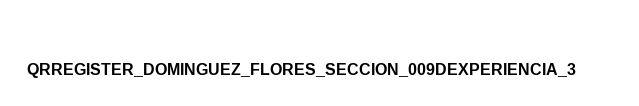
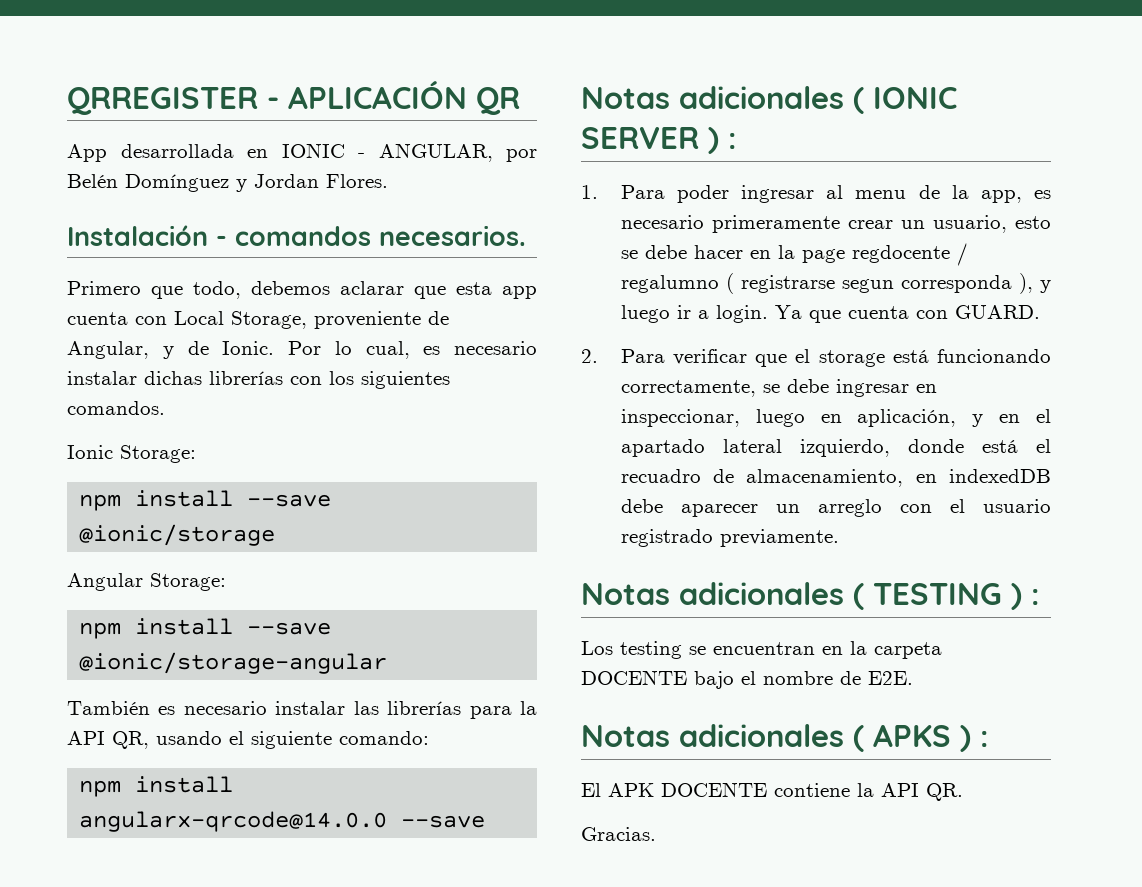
[27,63,576,78] QRREGISTER_DOMINGUEZ_FLORES_SECCION_009DEXPERIENCIA_3 -> [67,81,520,115] [67,143,537,162] [67,174,388,192] [67,225,526,246] [67,281,537,299] [67,311,449,329] [67,341,537,359] [67,371,450,389] [67,401,165,415] [67,445,196,463] [79,490,332,511] [79,524,276,546] [67,573,226,591] [79,618,332,639] [79,652,388,674] [67,701,537,719] [67,731,429,749] [79,776,234,797] [79,811,486,832] [581,86,957,114] [581,127,736,154] [581,185,1051,203] [620,215,1051,233] [620,243,968,266] [620,273,1051,294] [620,305,1040,323] [581,349,1051,367] [620,379,937,397] [620,409,1051,427] [620,439,1051,457] [620,469,1051,487] [620,499,1051,517] [620,529,839,547] [581,582,1039,610] [581,641,942,659] [581,670,913,689] [581,724,988,752] [581,782,963,801] [581,827,656,841] QRREGISTER - APLICACIÓN QR // App desarrollada en IONIC - ANGULAR, por Belén Domínguez y Jordan Flores. // Instalación - comandos necesarios. // Primero que todo, debemos aclarar que esta app cuenta con Local Storage, proveniente de Angular, y de Ionic. Por lo cual, es necesario instalar dichas librerías con los siguientes comandos. // Ionic Storage: // npm install --save @ionic/storage // Angular Storage: // npm install --save @ionic/storage-angular // También es necesario instalar las librerías para la API QR, usando el siguiente comando: // npm install angularx-qrcode@14.0.0 --save // Notas adicionales ( IONIC SERVER ) : // 1. Para poder ingresar al menu de la app, es necesario primeramente crear un usuario, esto se debe hacer en la page regdocente / regalumno ( registrarse segun corresponda ), y luego ir a login. Ya que cuenta con GUARD. // 2. Para verificar que el storage está funcionando correctamente, se debe ingresar en inspeccionar, luego en aplicación, y en el apartado lateral izquierdo, donde está el recuadro de almacenamiento, en indexedDB debe aparecer un arreglo con el usuario registrado previamente. // Notas adicionales ( TESTING ) : // Los testing se encuentran en la carpeta DOCENTE bajo el nombre de E2E. // Notas adicionales ( APKS ) : // El APK DOCENTE contiene la API QR. // Gracias.

